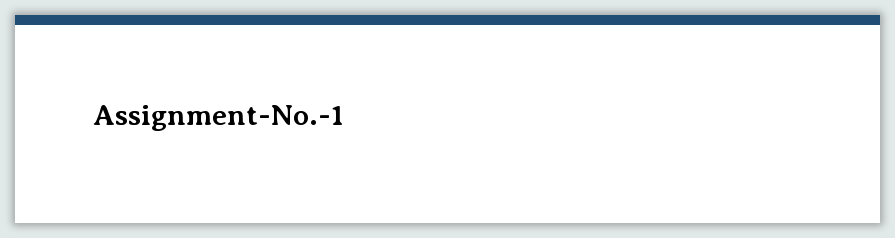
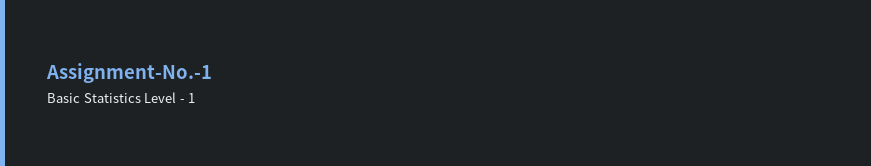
(344, 118) none -> [47,92,196,103] // Basic Statistics Level - 1

